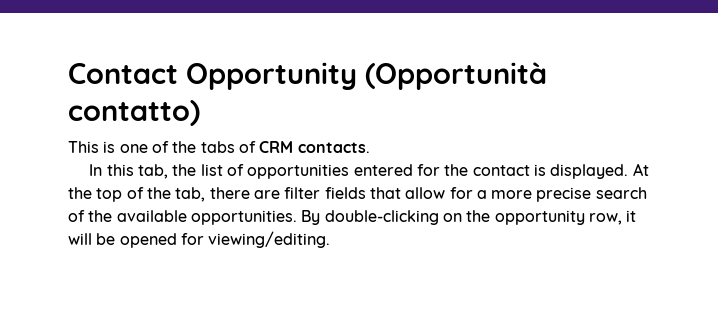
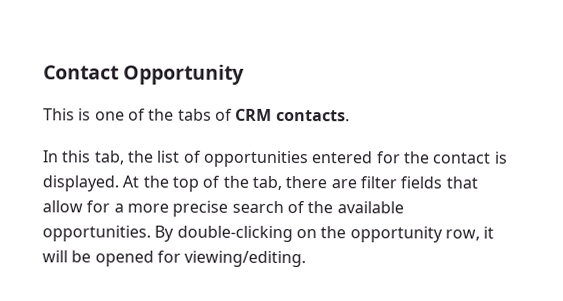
[365,62,547,90] [68,100,200,126] (Opportunità contatto) -> (246, 74) none

